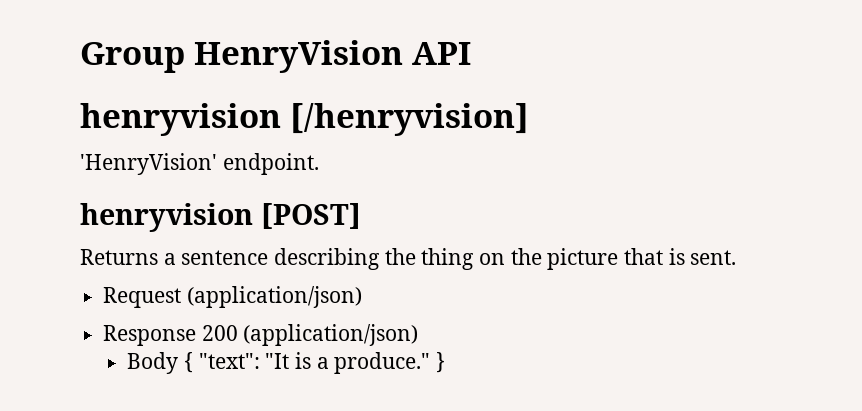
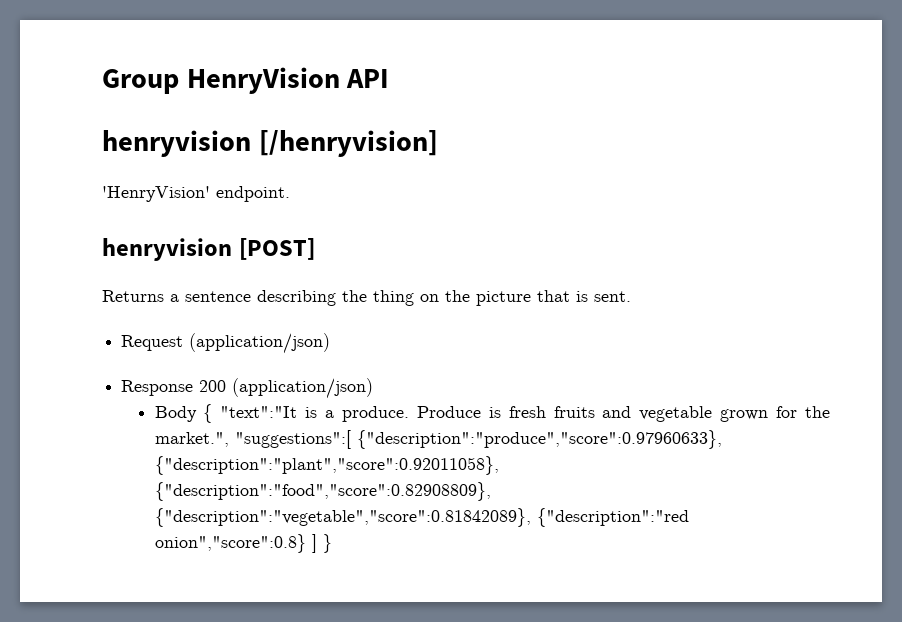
[198,352,431,374] "text": "It is a produce." -> [220,406,830,422] [154,430,722,449] [154,456,499,475] [154,482,491,501] [154,508,689,527] [154,534,317,553] "text":"It is a produce. Produce is fresh fruits and vegetable grown for the market.", "suggestions":[ {"description":"produce","score":0.97960633}, {"description":"plant","score":0.92011058}, {"description":"food","score":0.82908809}, {"description":"vegetable","score":0.81842089}, {"description":"red onion","score":0.8} ]

